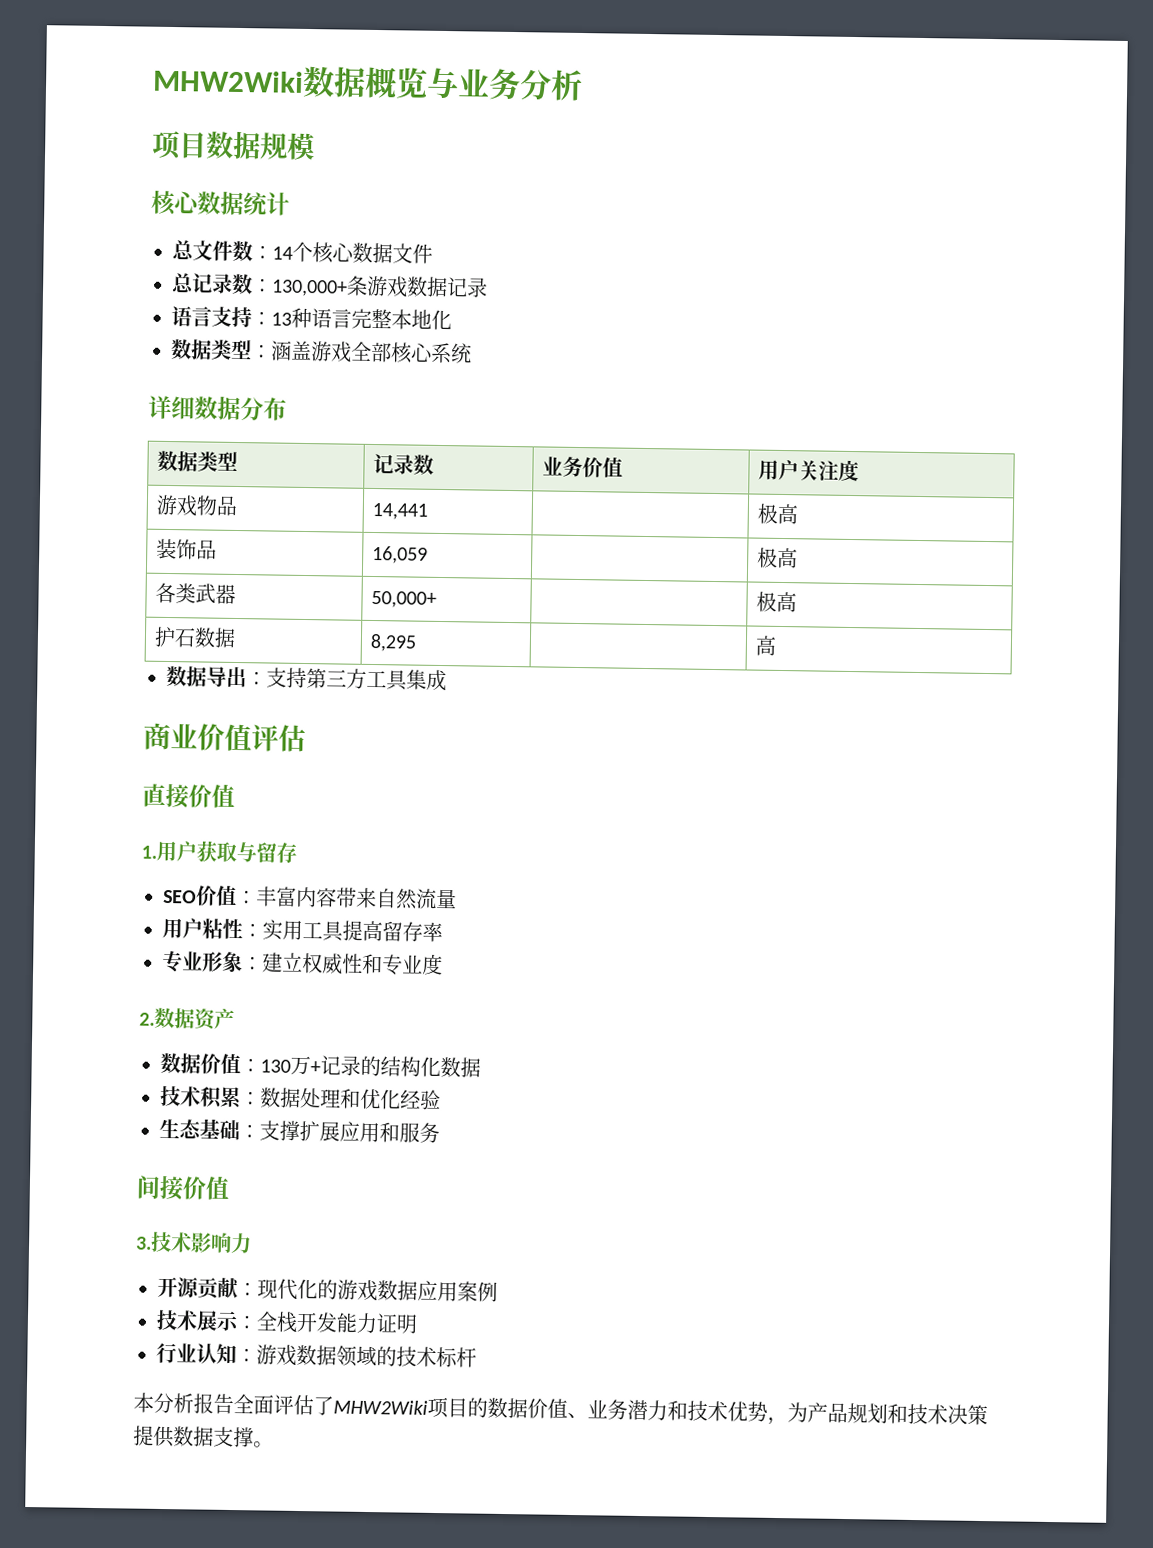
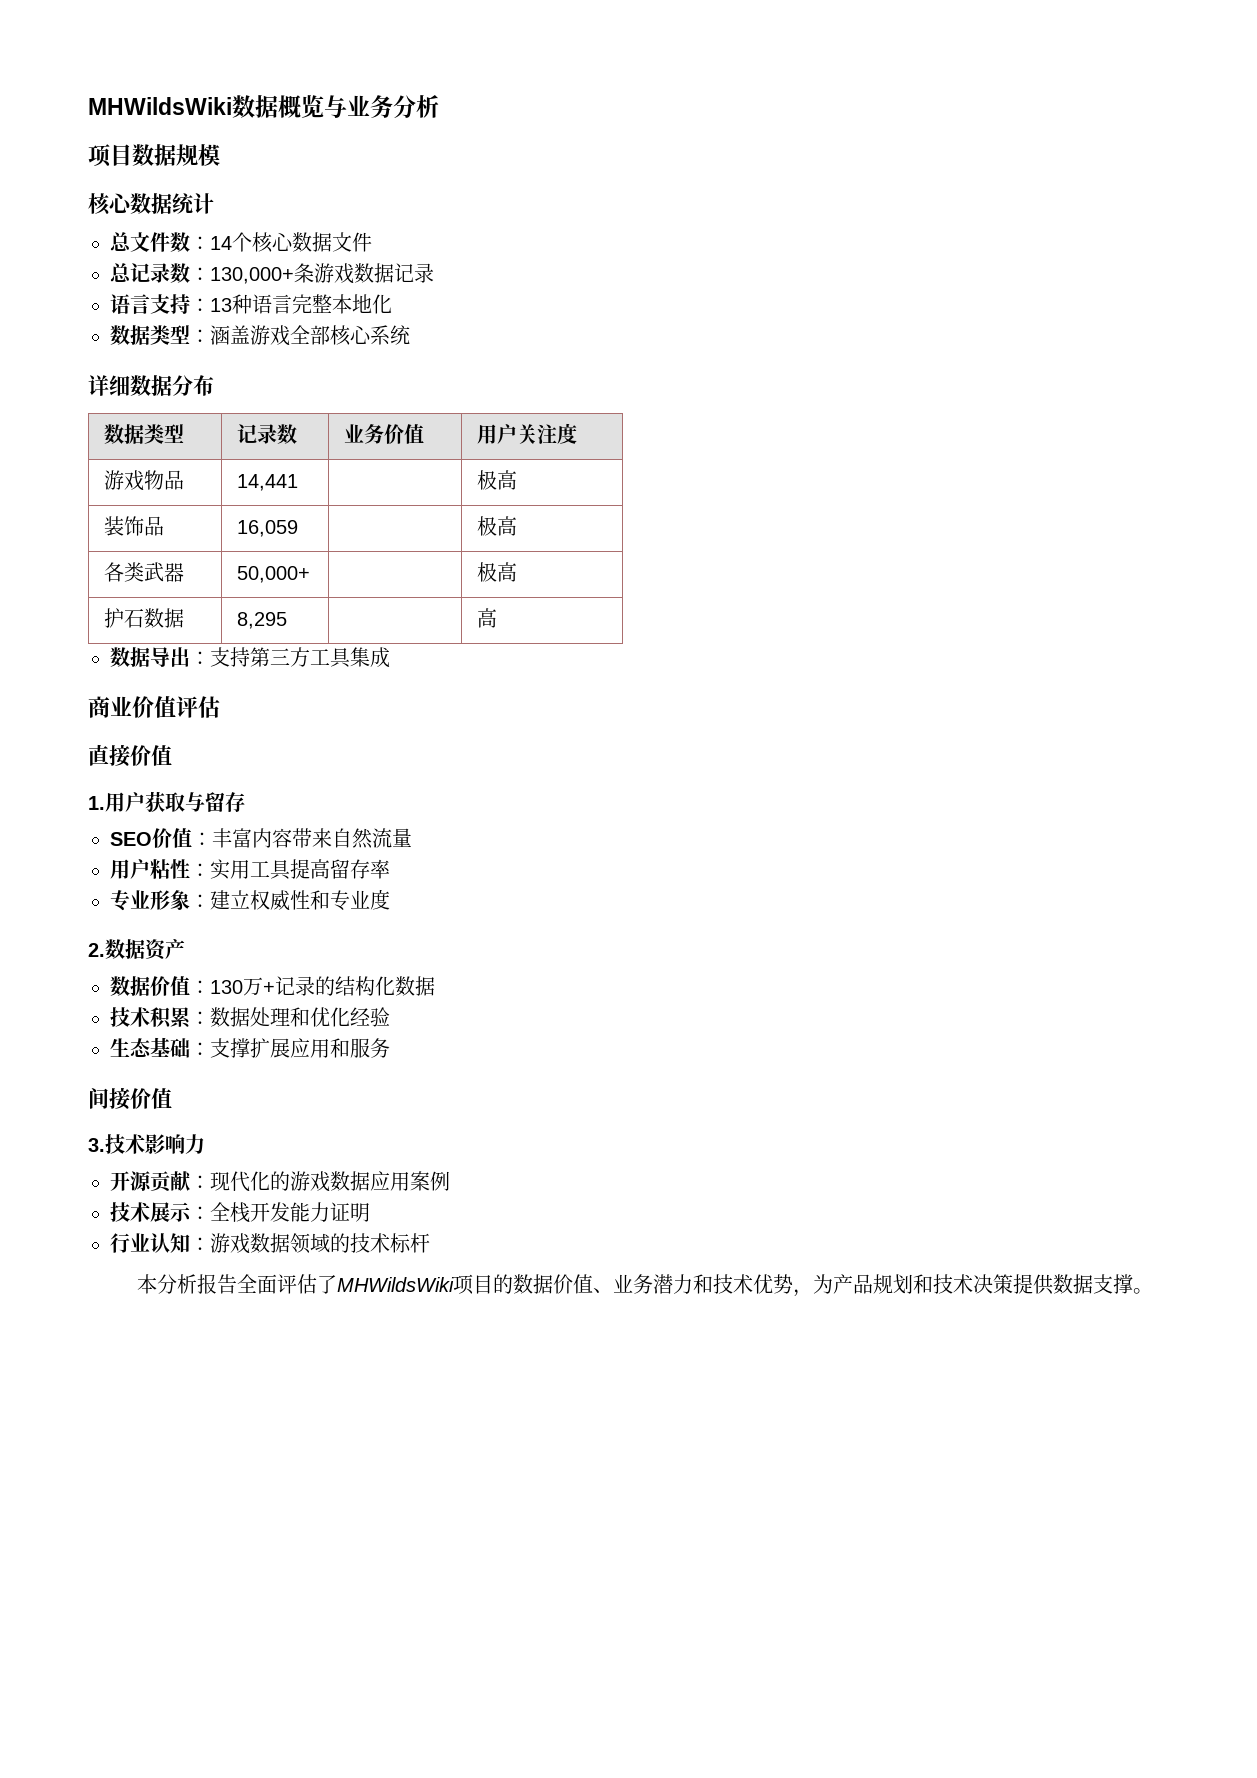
[152,69,304,93] MHW2Wiki -> [88,97,232,115] MHWildsWiki
[333,1399,428,1415] MHW2Wiki -> [337,1277,455,1292] MHWildsWiki

